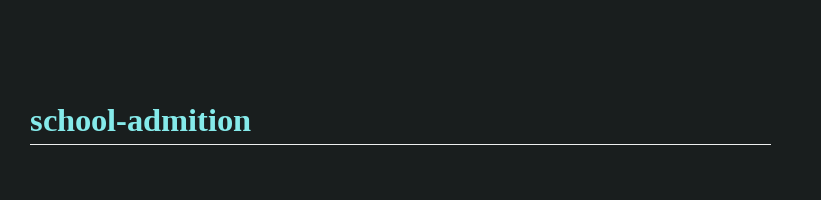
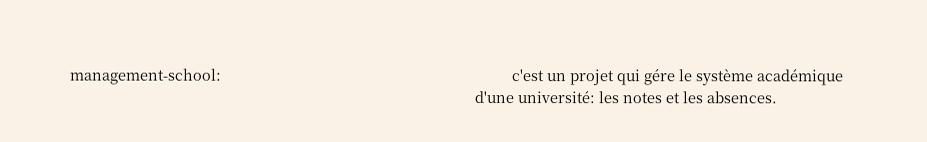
[30,109,251,131] school-admition -> [69,68,222,85] [511,68,845,86] [474,90,777,104] management-school: // c'est un projet qui gére le système académique d'une université: les notes et les absences.

